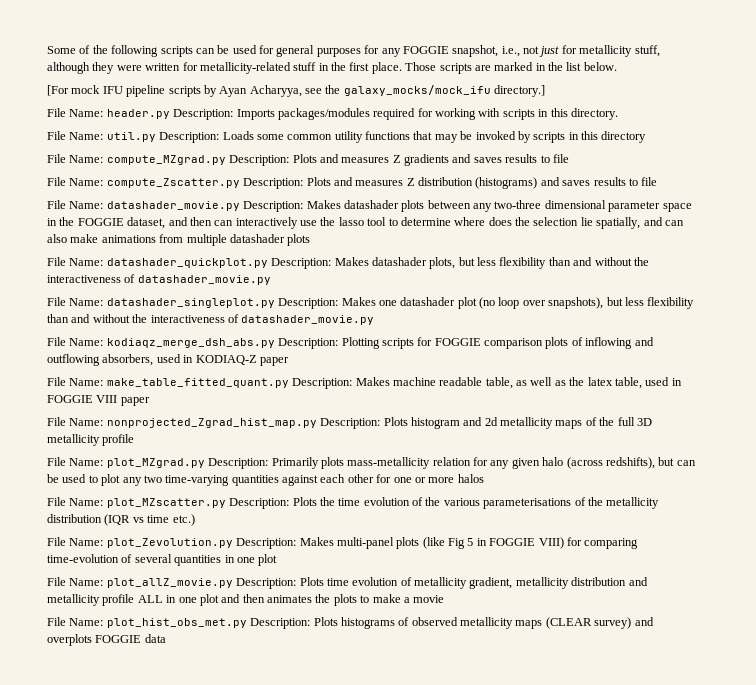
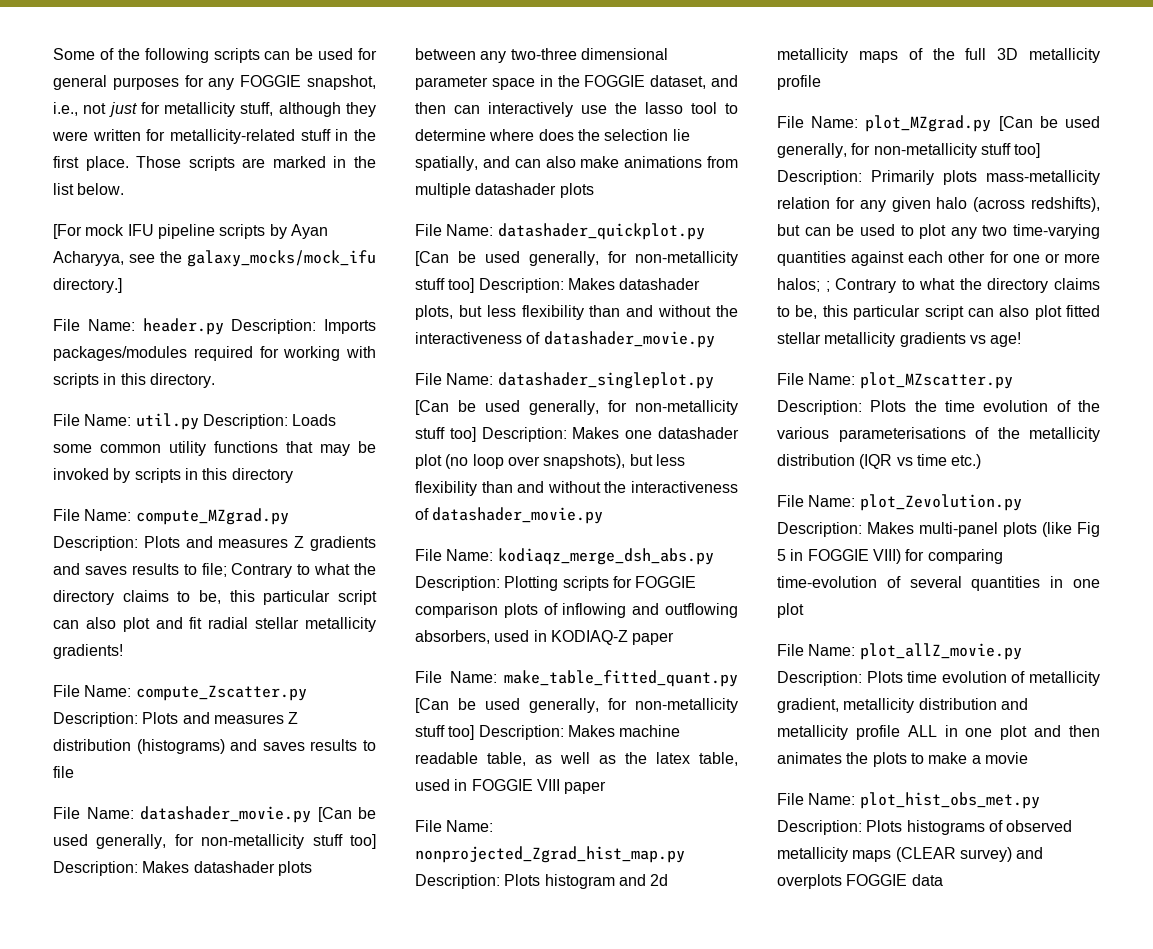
[552,154,569,163] file -> [201,563,376,578] [53,590,377,605] [53,617,376,632] [53,644,123,659] file; Contrary to what the directory claims to be, this particular script can also plot and fit radial stellar metallicity gradients!
(240, 206) none -> [317,807,376,822] [53,834,377,849] [Can be used generally, for non-metallicity stuff too]
(268, 263) none -> [415,251,738,266] [415,278,475,293] [Can be used generally, for non-metallicity stuff too]
(275, 303) none -> [415,400,738,415] [415,427,476,442] [Can be used generally, for non-metallicity stuff too]
(289, 383) none -> [415,698,738,713] [415,725,475,740] [Can be used generally, for non-metallicity stuff too]
(205, 463) none -> [998,116,1100,131] [777,143,1041,158] [Can be used generally, for non-metallicity stuff too]
[457,474,484,483] halos -> [777,278,1100,293] [777,305,1100,320] [777,332,1022,347] halos; ; Contrary to what the directory claims to be, this particular script can also plot fitted stellar metallicity gradients vs age!

